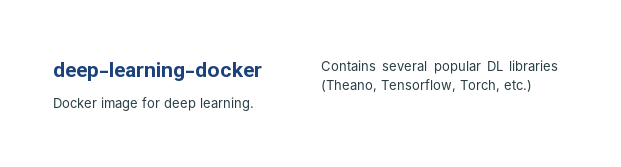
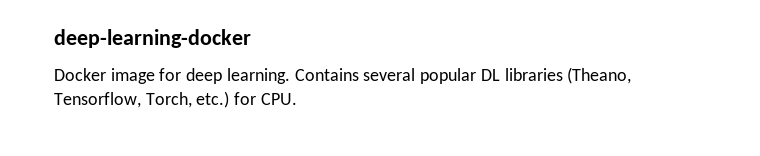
(532, 86) none -> [234,92,297,105] for CPU.

